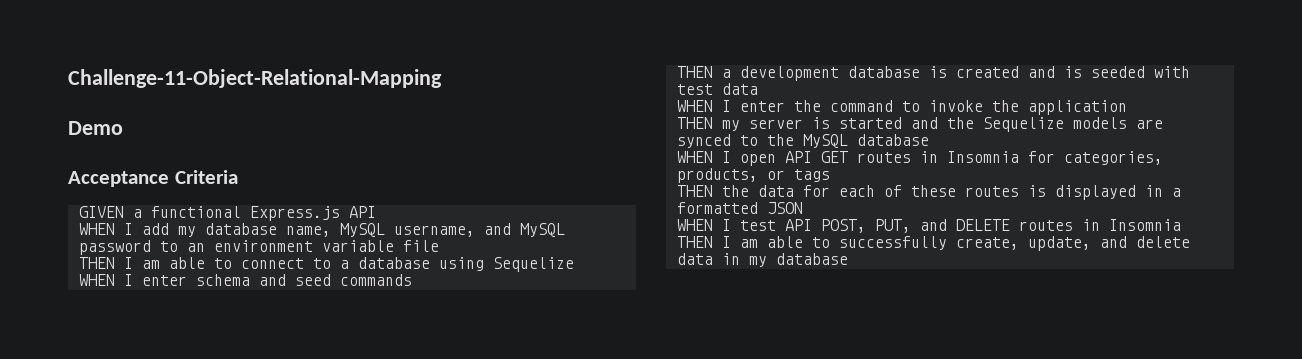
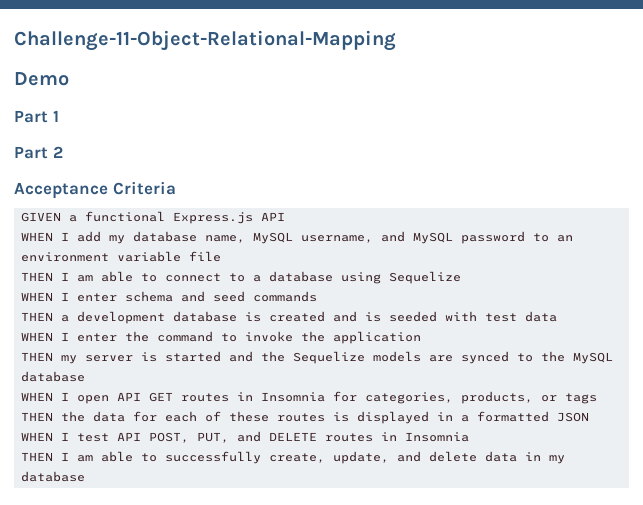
(123, 128) none -> [14,110,59,123] [14,146,63,159] // Part 1 // Part 2

